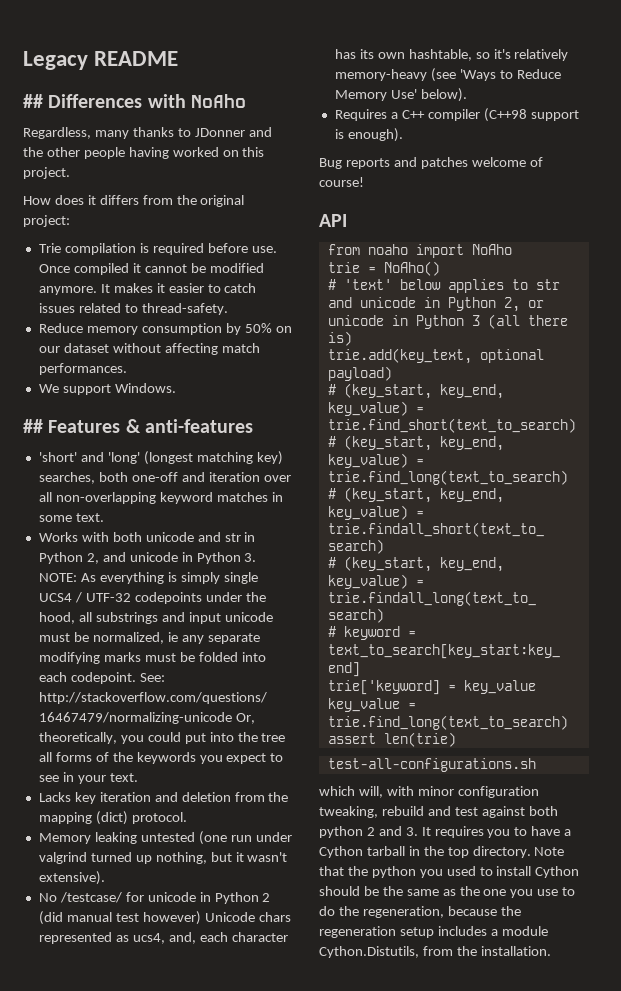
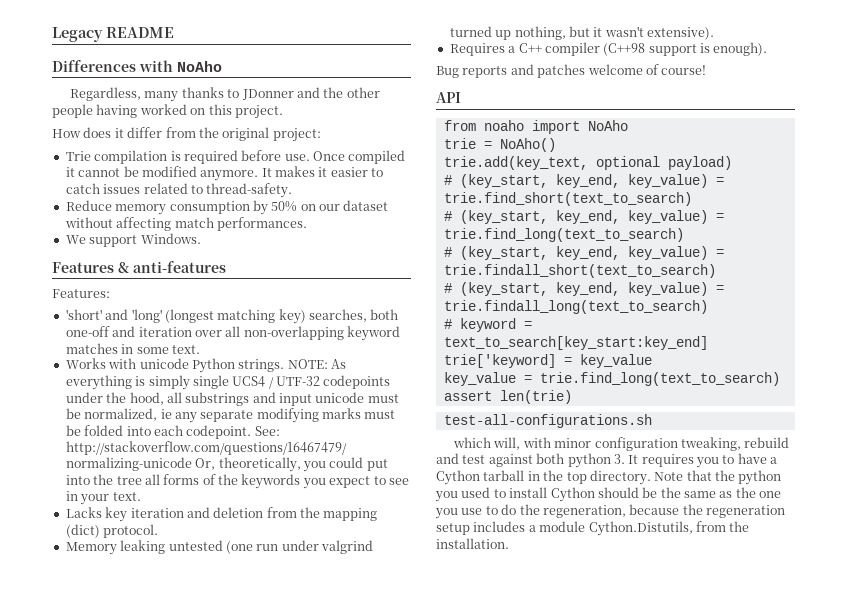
[23,94,43,108] ## -> (174, 32) none
[99,195,139,205] differs -> [127,127,163,138] differ
[23,419,43,433] ## -> (201, 238) none
(253, 426) none -> [52,289,110,298] // Features:
[112,532,256,542] [38,552,257,564] both unicode and str in Python 2, and unicode in Python 3. -> [139,358,285,373] unicode Python strings.
[38,892,271,904] [38,911,291,925] [38,932,288,944] [334,49,569,61] [334,68,561,82] [334,88,467,102] // No /testcase/ for unicode in Python 2 (did manual test however) Unicode chars represented as ucs4, and, each character has its own hashtable, so it's relatively memory-heavy (see 'Ways to Reduce Memory Use' below). -> (714, 33) none
[327,279,560,293] [327,297,544,312] [327,314,568,329] [327,331,352,346] // # 'text' below applies to str and unicode in Python 2, or unicode in Python 3 (all there is) -> (556, 145) none
[366,826,402,836] 2 and -> (611, 460) none

